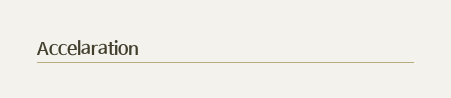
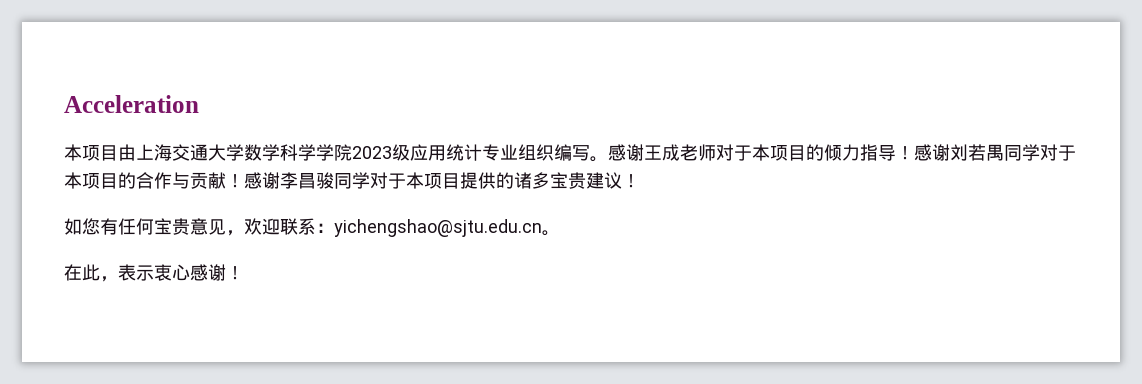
[36,40,139,56] Accelaration -> [64,95,199,113] [64,144,1076,162] [64,172,640,189] [64,218,560,237] [64,264,244,282] Acceleration // 本项目由上海交通大学数学科学学院2023级应用统计专业组织编写。感谢王成老师对于本项目的倾力指导！感谢刘若禺同学对于本项目的合作与贡献！感谢李昌骏同学对于本项目提供的诸多宝贵建议！ // 如您有任何宝贵意见，欢迎联系：yichengshao@sjtu.edu.cn。 // 在此，表示衷心感谢！

